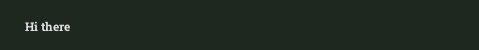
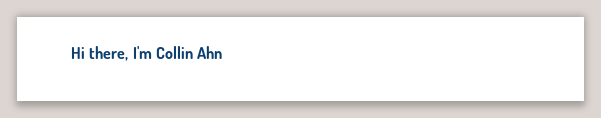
[41,21,71,32] there -> [89,46,223,61] there, I'm Collin Ahn

